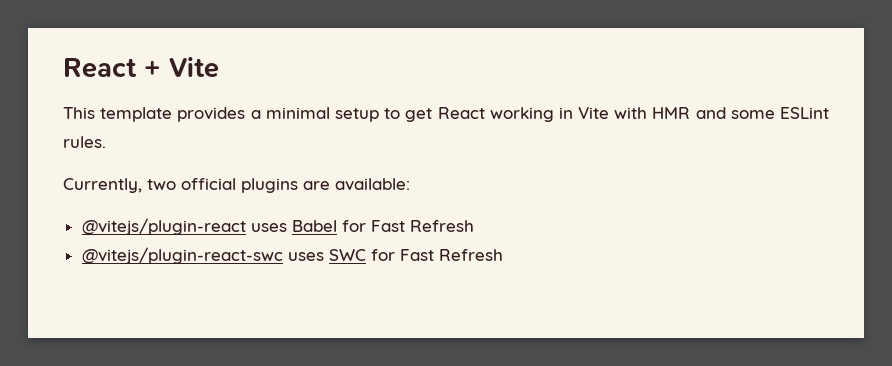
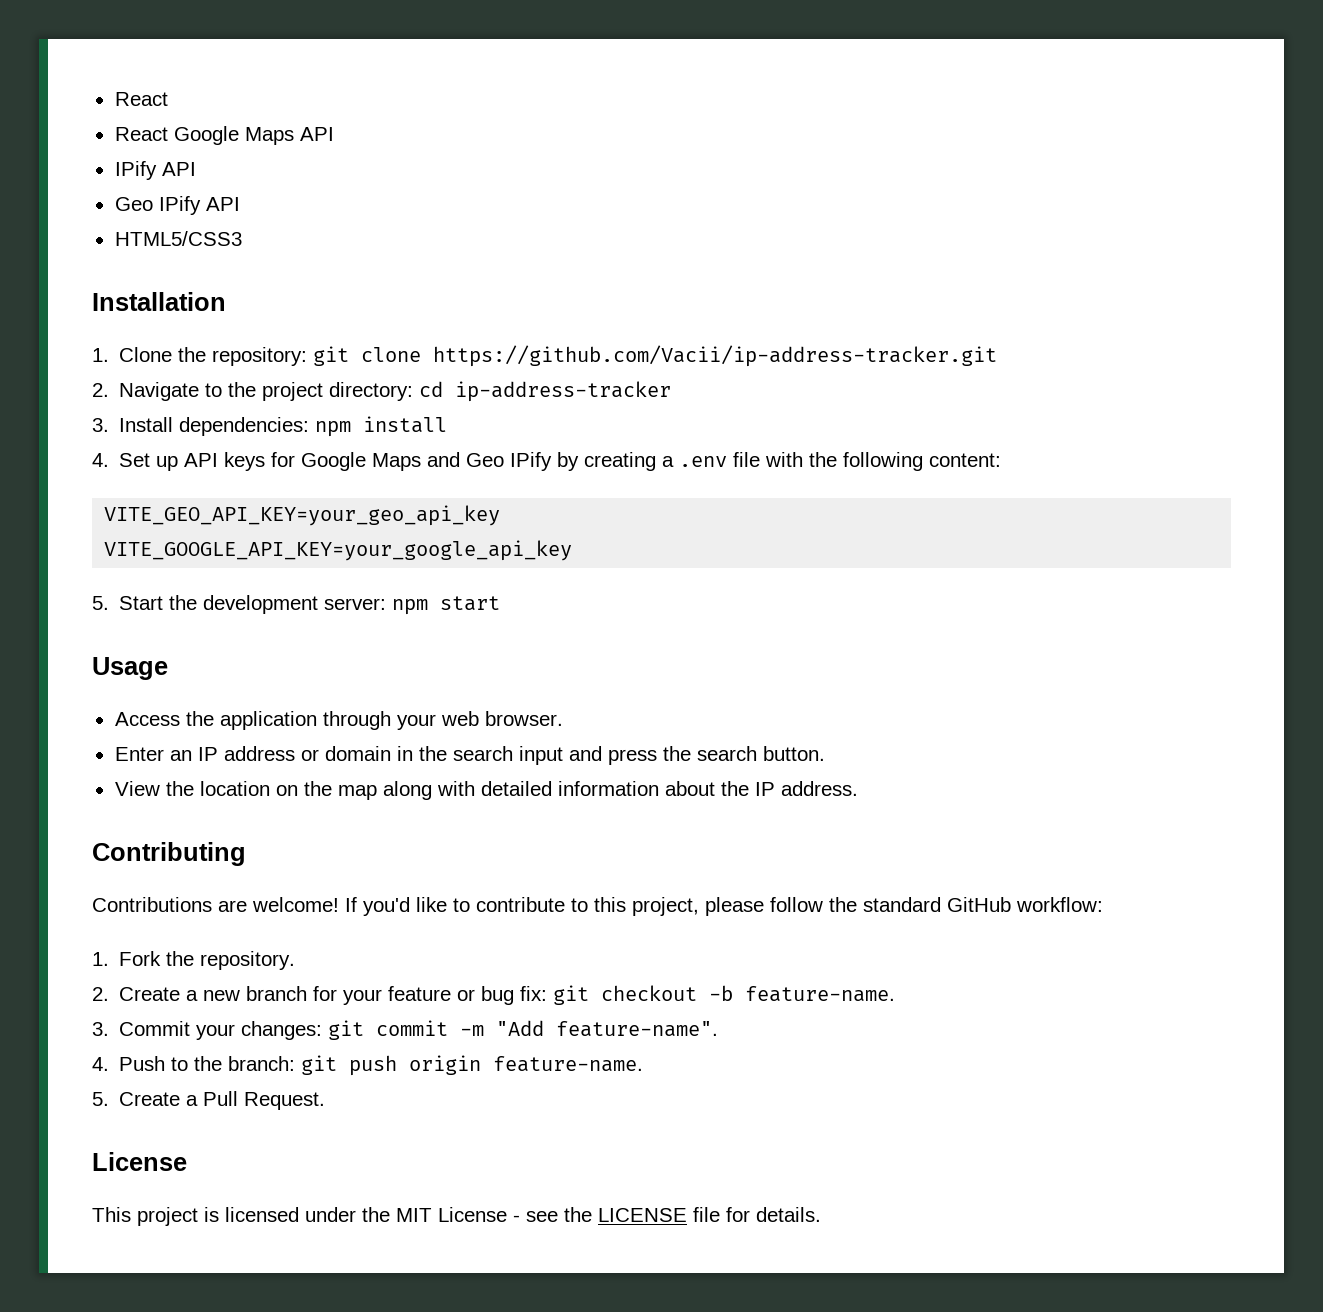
[63,57,219,78] [63,107,829,122] [63,136,106,148] [63,178,410,193] [81,218,474,235] [81,247,503,264] React + Vite // This template provides a minimal setup to get React working in Vite with HMR and some ESLint rules. // Currently, two official plugins are available: // @vitejs/plugin-react uses Babel for Fast Refresh // @vitejs/plugin-react-swc uses SWC for Fast Refresh -> [114,92,168,106] [114,126,334,145] [114,161,196,180] [114,196,240,215] [114,231,242,246] [92,292,226,311] [92,345,998,367] [92,381,672,402] [92,416,448,437] [92,452,1002,471] [104,505,501,526] [104,540,573,561] [92,595,501,615] [92,657,168,680] [114,711,563,730] [114,746,825,765] [114,781,858,800] [92,842,246,866] [92,897,1103,916] [92,951,296,970] [92,985,896,1005] [92,1020,719,1040] [92,1055,644,1076] [92,1091,326,1110] [92,1152,187,1171] [92,1207,821,1226] React // React Google Maps API // IPify API // Geo IPify API // HTML5/CSS3 // Installation // 1. Clone the repository: git clone https://github.com/Vacii/ip-address-tracker.git // 2. Navigate to the project directory: cd ip-address-tracker // 3. Install dependencies: npm install // 4. Set up API keys for Google Maps and Geo IPify by creating a .env file with the following content: // VITE_GEO_API_KEY=your_geo_api_key // VITE_GOOGLE_API_KEY=your_google_api_key // 5. Start the development server: npm start // Usage // Access the application through your web browser. // Enter an IP address or domain in the search input and press the search button. // View the location on the map along with detailed information about the IP address. // Contributing // Contributions are welcome! If you'd like to contribute to this project, please follow the standard GitHub workflow: // 1. Fork the repository. // 2. Create a new branch for your feature or bug fix: git checkout -b feature-name. // 3. Commit your changes: git commit -m "Add feature-name". // 4. Push to the branch: git push origin feature-name. // 5. Create a Pull Request. // License // This project is licensed under the MIT License - see the LICENSE file for details.

